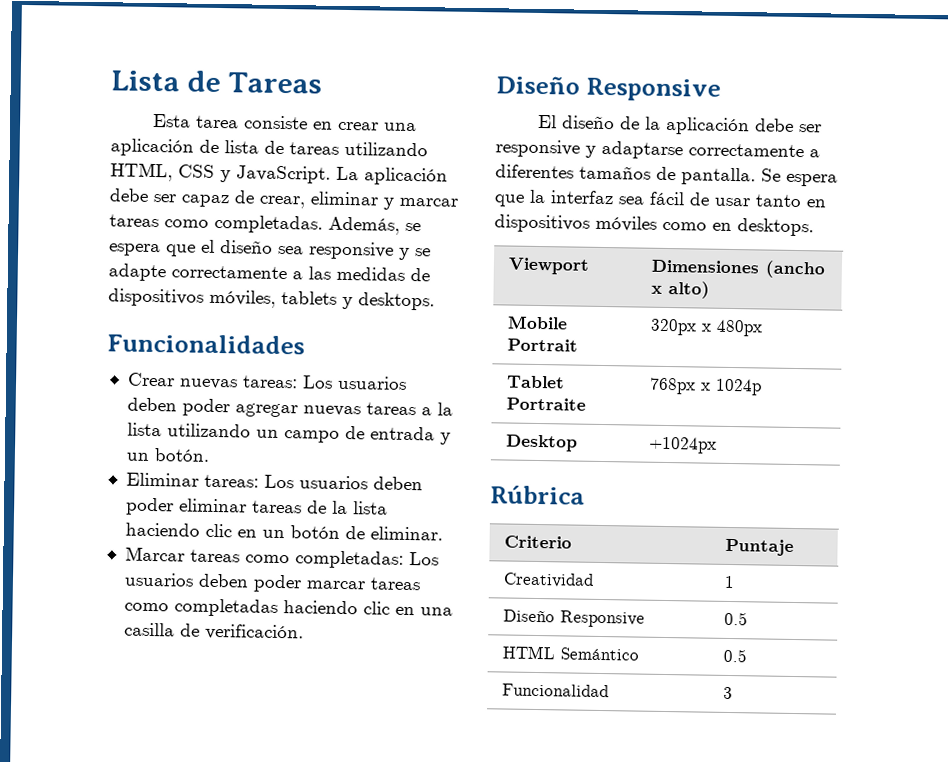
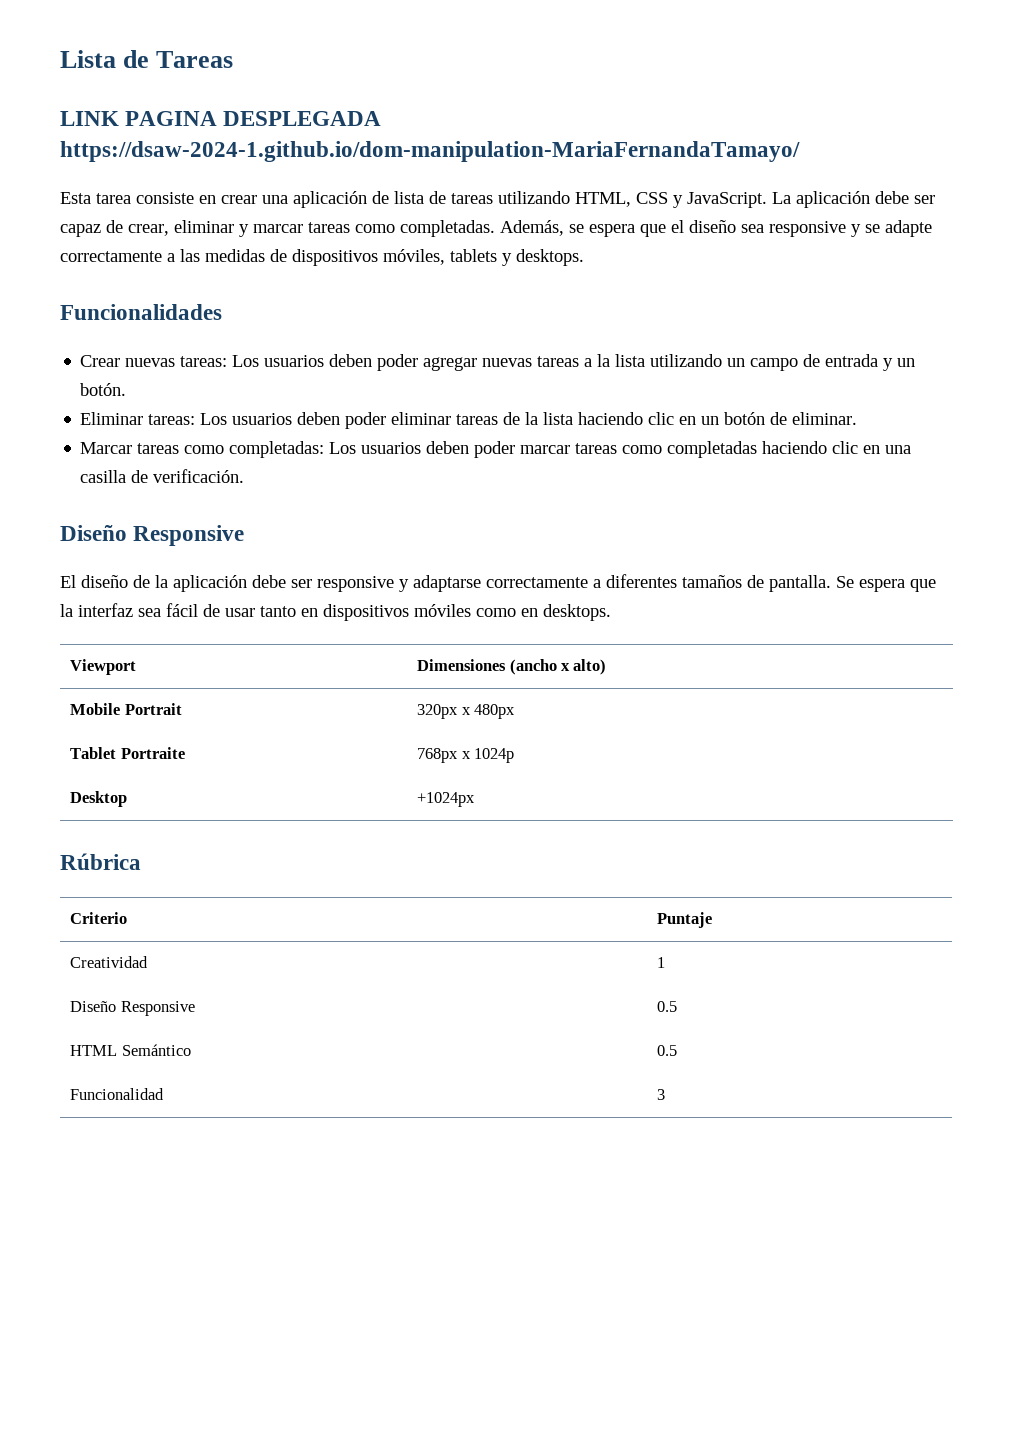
(322, 83) none -> [60,111,382,126] [60,141,800,162] // LINK PAGINA DESPLEGADA https://dsaw-2024-1.github.io/dom-manipulation-MariaFernandaTamayo/

